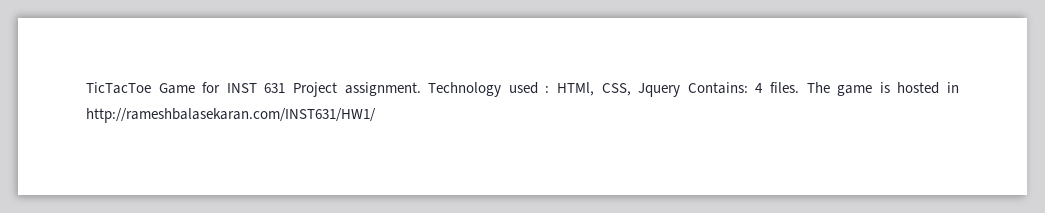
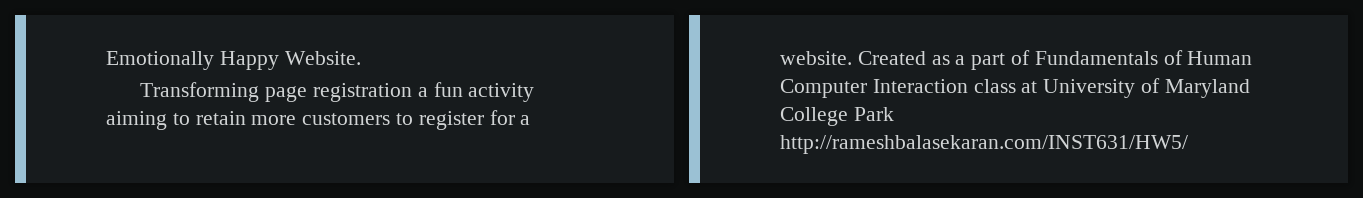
[86,82,960,97] [86,108,376,123] TicTacToe Game for INST 631 Project assignment. Technology used : HTMl, CSS, Jquery Contains: 4 files. The game is hosted in http://rameshbalasekaran.com/INST631/HW1/ -> [106,51,361,70] [140,82,535,102] [106,110,531,130] [780,50,1253,70] [780,78,1250,98] [780,107,894,126] [780,135,1188,154] Emotionally Happy Website. // Transforming page registration a fun activity aiming to retain more customers to register for a website. Created as a part of Fundamentals of Human Computer Interaction class at University of Maryland College Park http://rameshbalasekaran.com/INST631/HW5/

